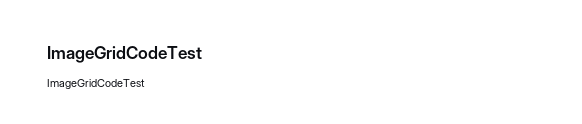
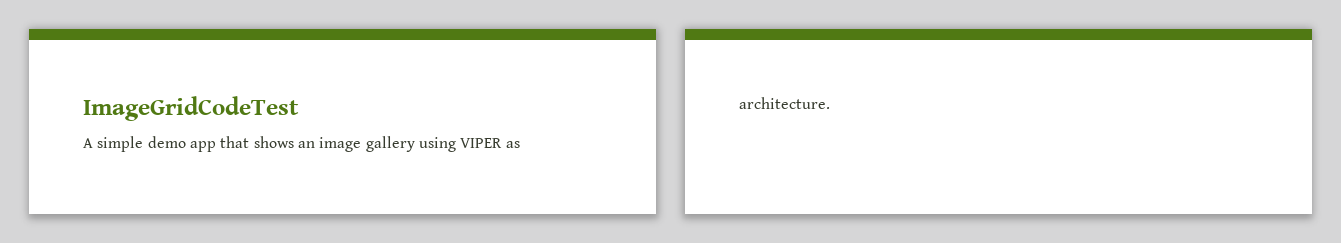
[47,79,145,89] ImageGridCodeTest -> [83,136,520,152] [739,97,830,109] A simple demo app that shows an image gallery using VIPER as architecture.

